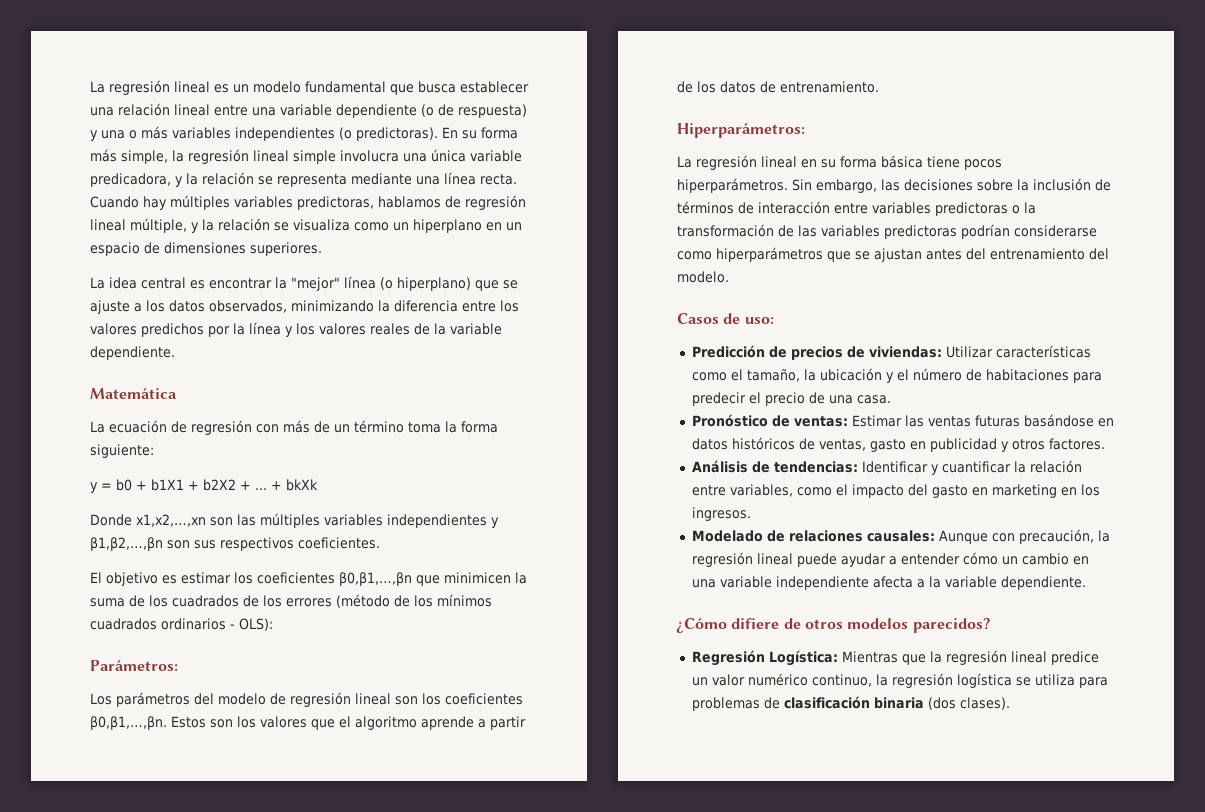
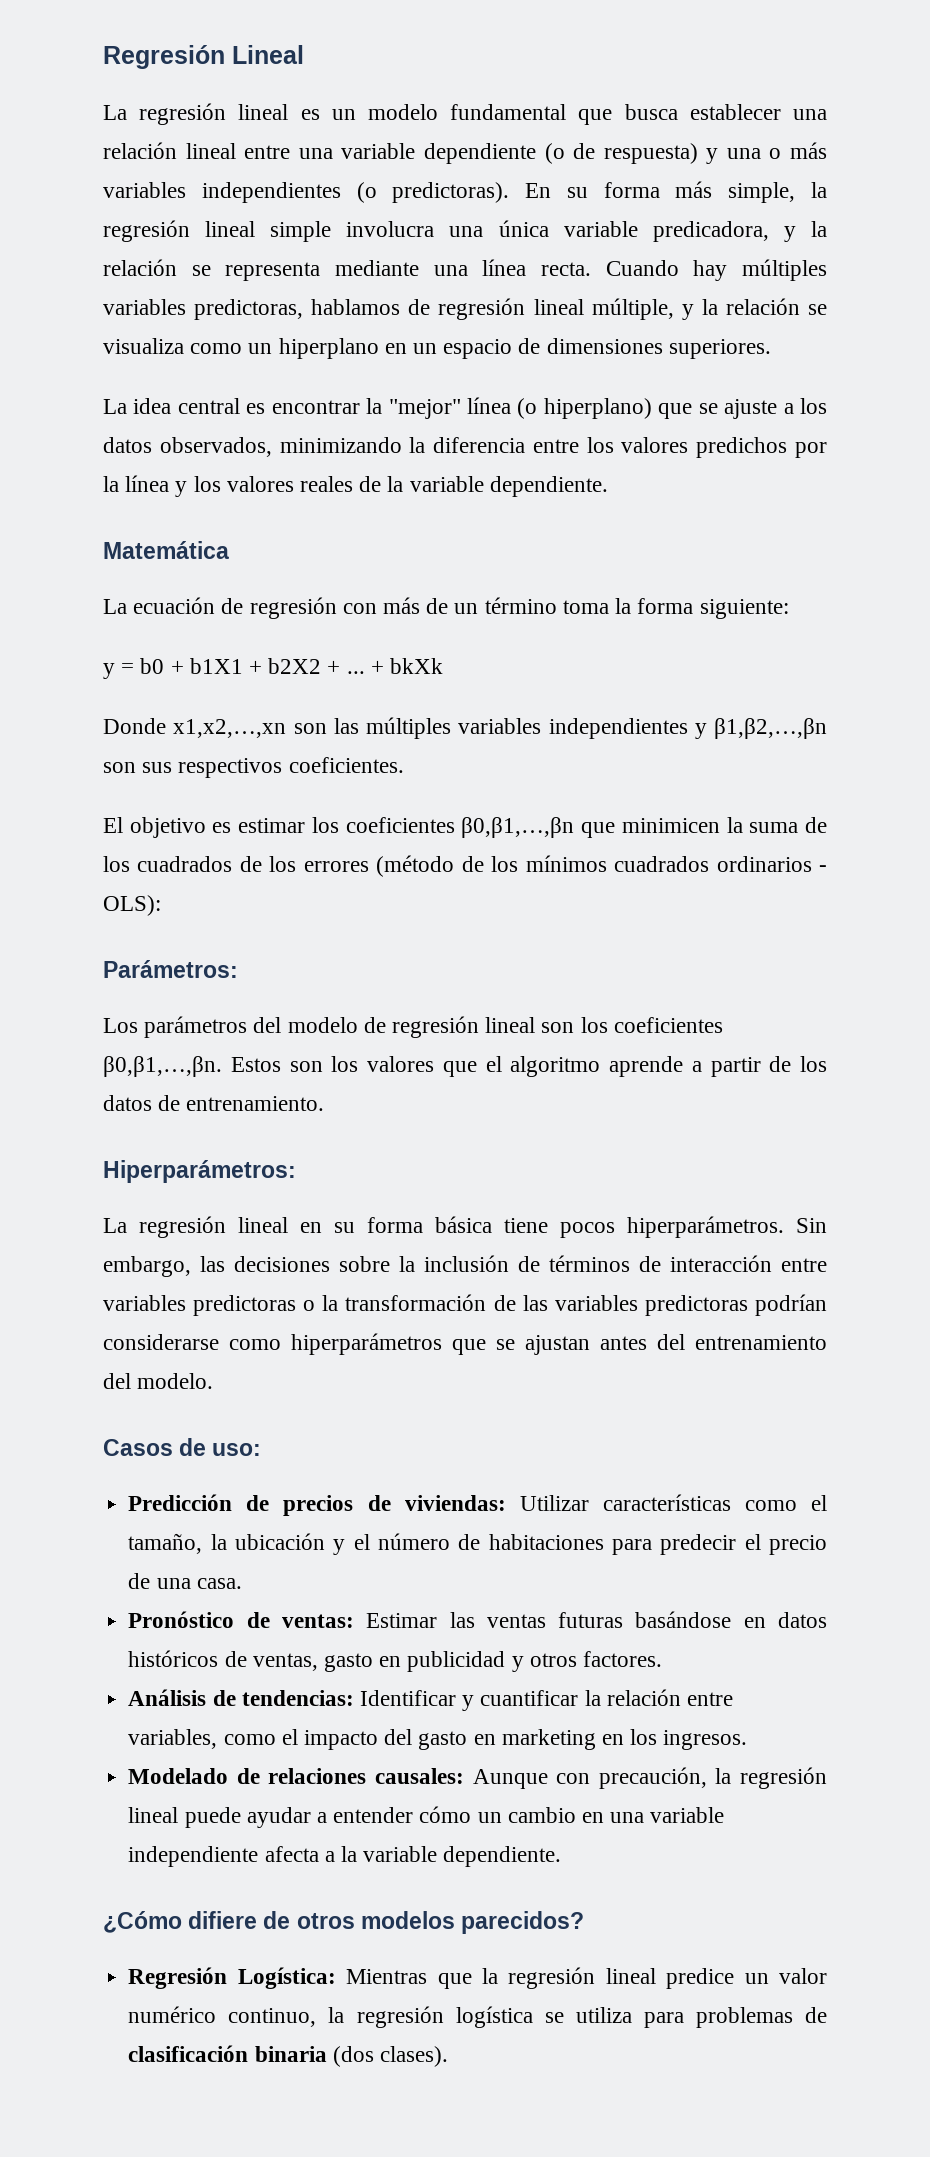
(90, 87) none -> [103,45,304,69] Regresión Lineal //

